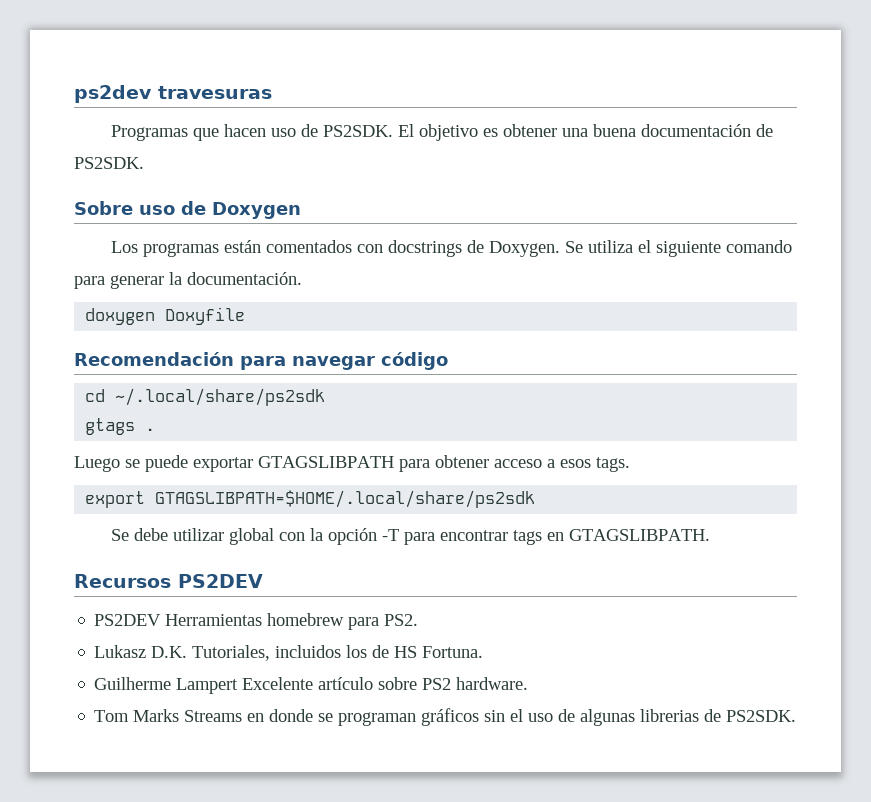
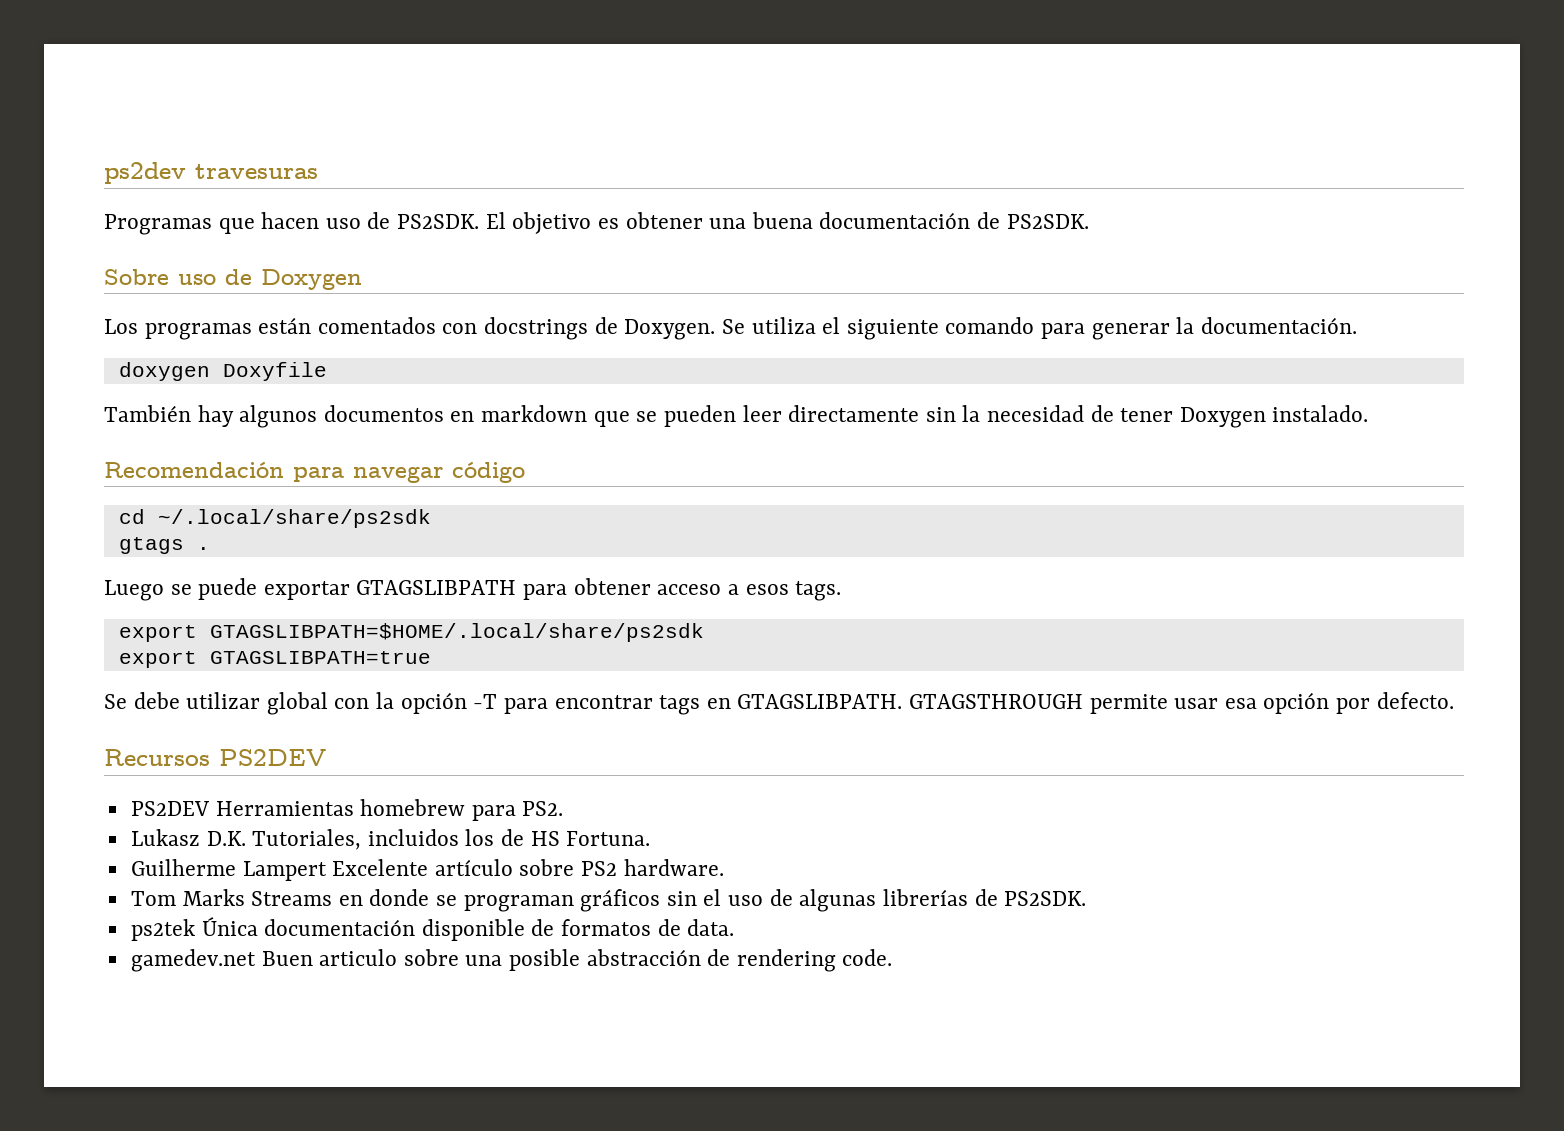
(246, 316) none -> [104,405,1369,428] // También hay algunos documentos en markdown que se pueden leer directamente sin la necesidad de tener Doxygen instalado.
(536, 499) none -> [118,651,431,668] // export GTAGSLIBPATH=true
(711, 535) none -> [908,692,1454,714] GTAGSTHROUGH permite usar esa opción por defecto.
[640,709,797,722] librerias de PS2SDK. -> [882,889,1087,906] [130,917,735,941] [130,949,893,972] librerías de PS2SDK. // ps2tek Única documentación disponible de formatos de data. // gamedev.net Buen articulo sobre una posible abstracción de rendering code.

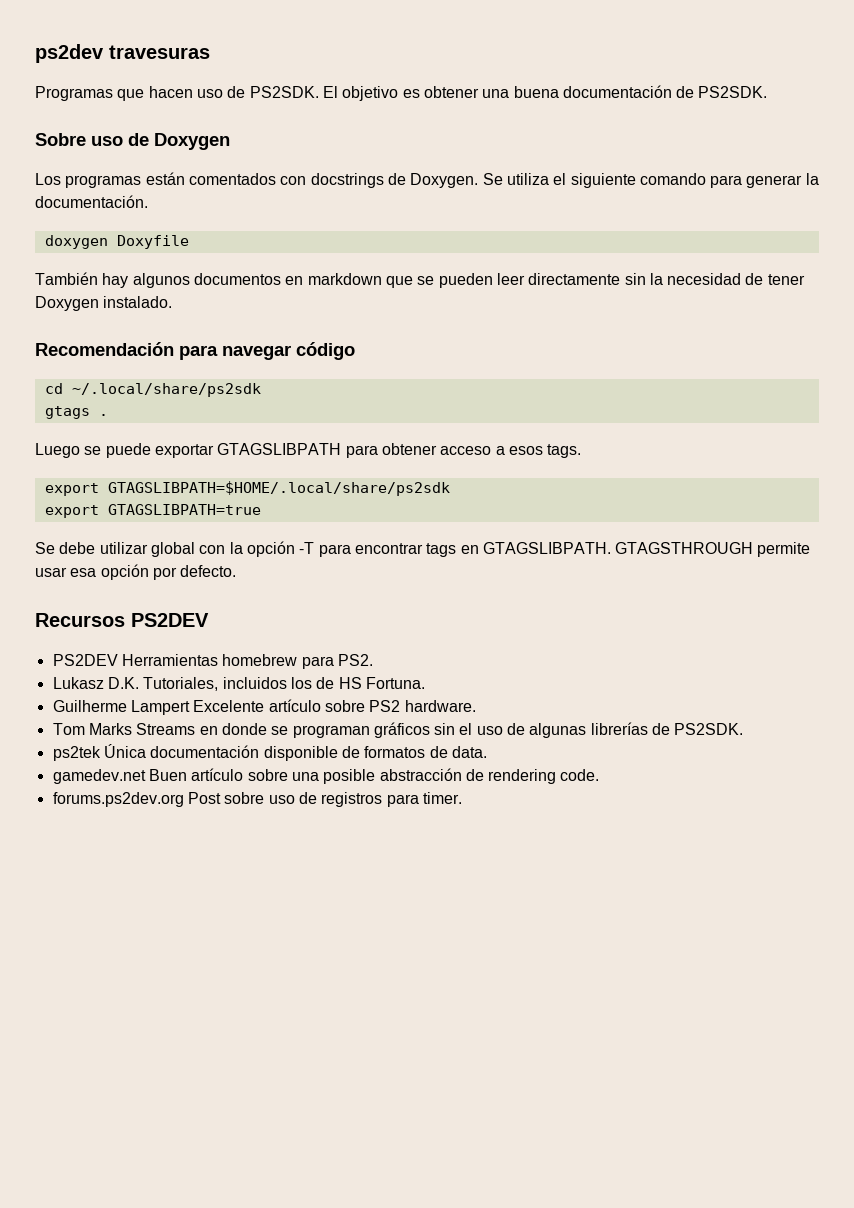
[319,949,398,966] articulo -> [191,768,244,781] artículo
(893, 957) none -> [52,792,462,807] // forums.ps2dev.org Post sobre uso de registros para timer.

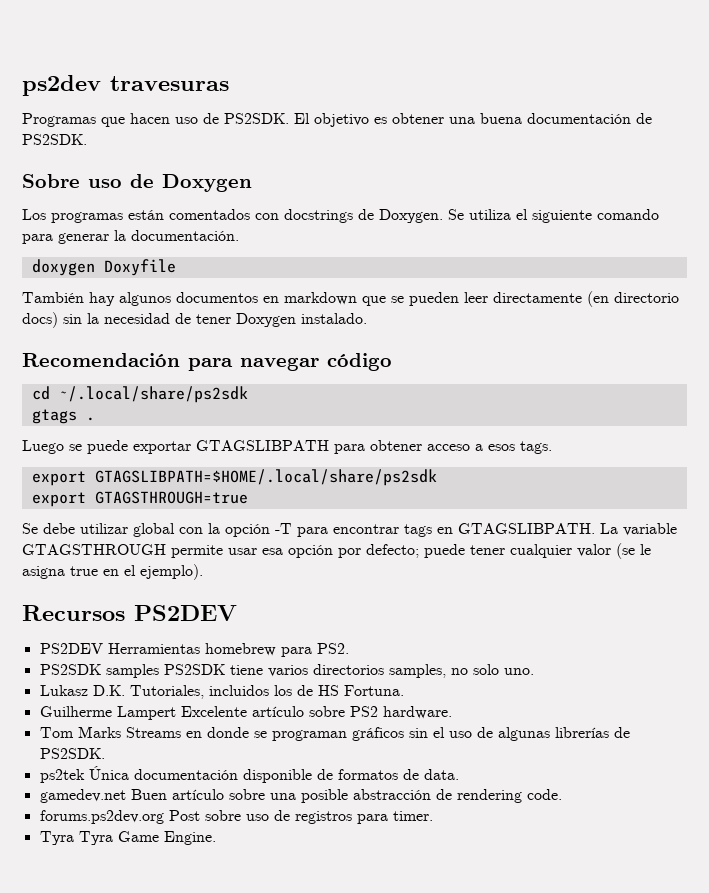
(621, 279) none -> [587,291,679,307] [22,312,58,328] (en directorio docs)
[107,504,261,515] GTAGSLIBPATH=true -> [94,491,248,504] GTAGSTHROUGH=true
(611, 548) none -> [600,523,677,536] La variable
[180,565,237,577] defecto. -> [366,543,651,559] [22,564,203,580] defecto; puede tener cualquier valor (se le asigna true en el ejemplo).
(373, 660) none -> [39,664,534,678] // PS2SDK samples PS2SDK tiene varios directorios samples, no solo uno.
(462, 798) none -> [39,831,216,845] // Tyra Tyra Game Engine.

